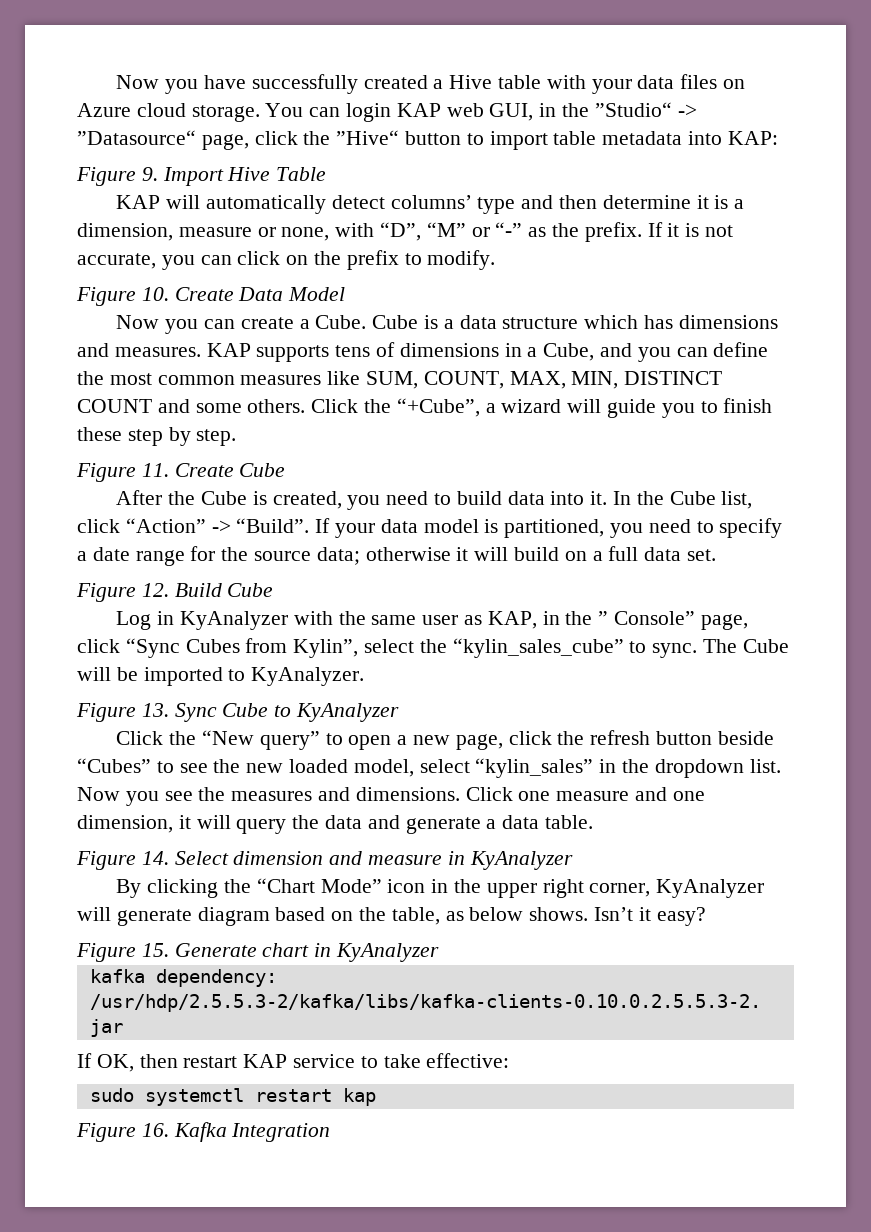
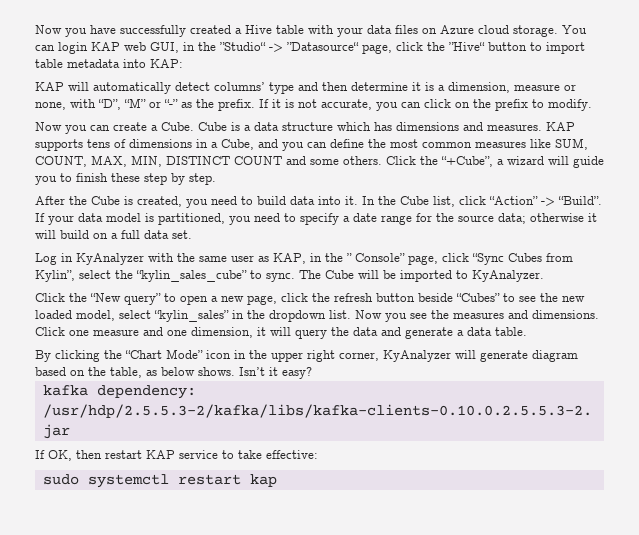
[76,167,327,186] // Figure 9. Import Hive Table -> (183, 63) none
[76,287,346,306] // Figure 10. Create Data Model -> (592, 105) none
[76,463,286,482] // Figure 11. Create Cube -> (216, 179) none
[76,583,274,602] // Figure 12. Build Cube -> (192, 234) none
[76,703,400,722] // Figure 13. Sync Cube to KyAnalyzer -> (544, 276) none
[76,851,573,870] // Figure 14. Select dimension and measure in KyAnalyzer -> (527, 331) none
[76,943,440,962] // Figure 15. Generate chart in KyAnalyzer -> (312, 373) none
[76,1122,331,1142] // Figure 16. Kafka Integration -> (277, 480) none

